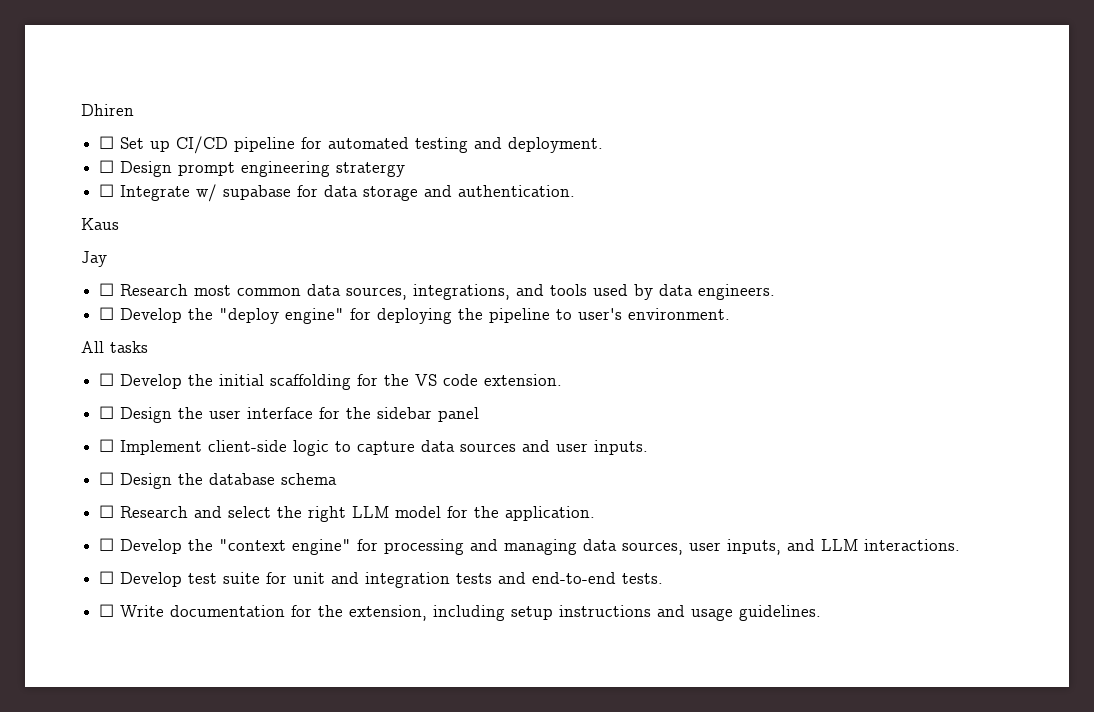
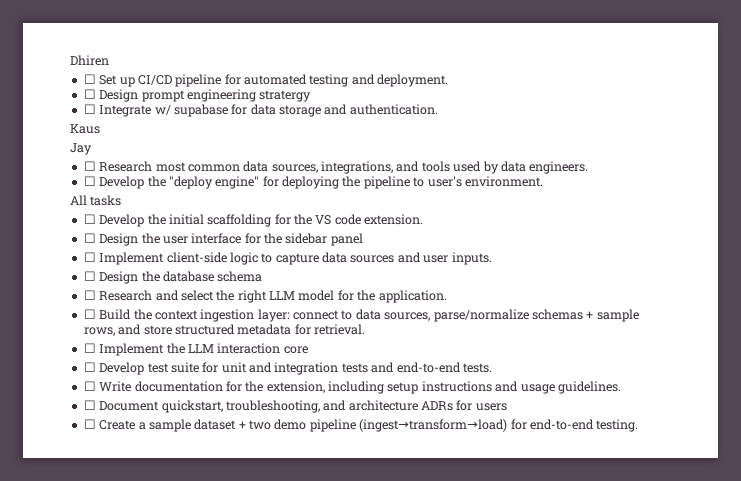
[120,539,961,555] Develop the "context engine" for processing and managing data sources, user inputs, and LLM interactions. -> [99,309,639,322] [83,324,365,336] [83,343,308,356] Build the context ingestion layer: connect to data sources, parse/normalize schemas + sample rows, and store structured metadata for retrieval. // ☐ Implement the LLM interaction core
(822, 613) none -> [83,400,507,413] [83,419,639,432] // ☐ Document quickstart, troubleshooting, and architecture ADRs for users // ☐ Create a sample dataset + two demo pipeline (ingest→transform→load) for end-to-end testing.

